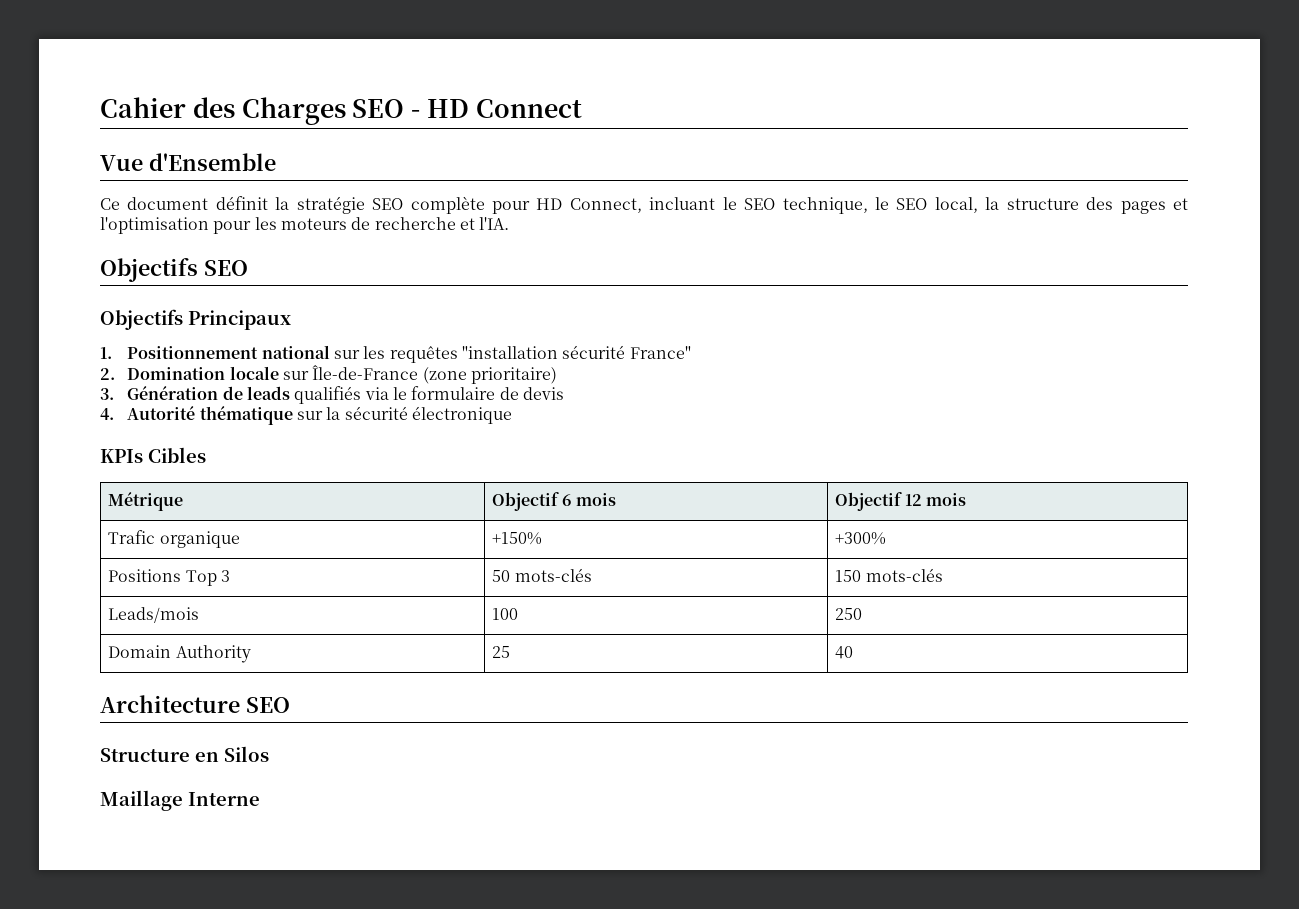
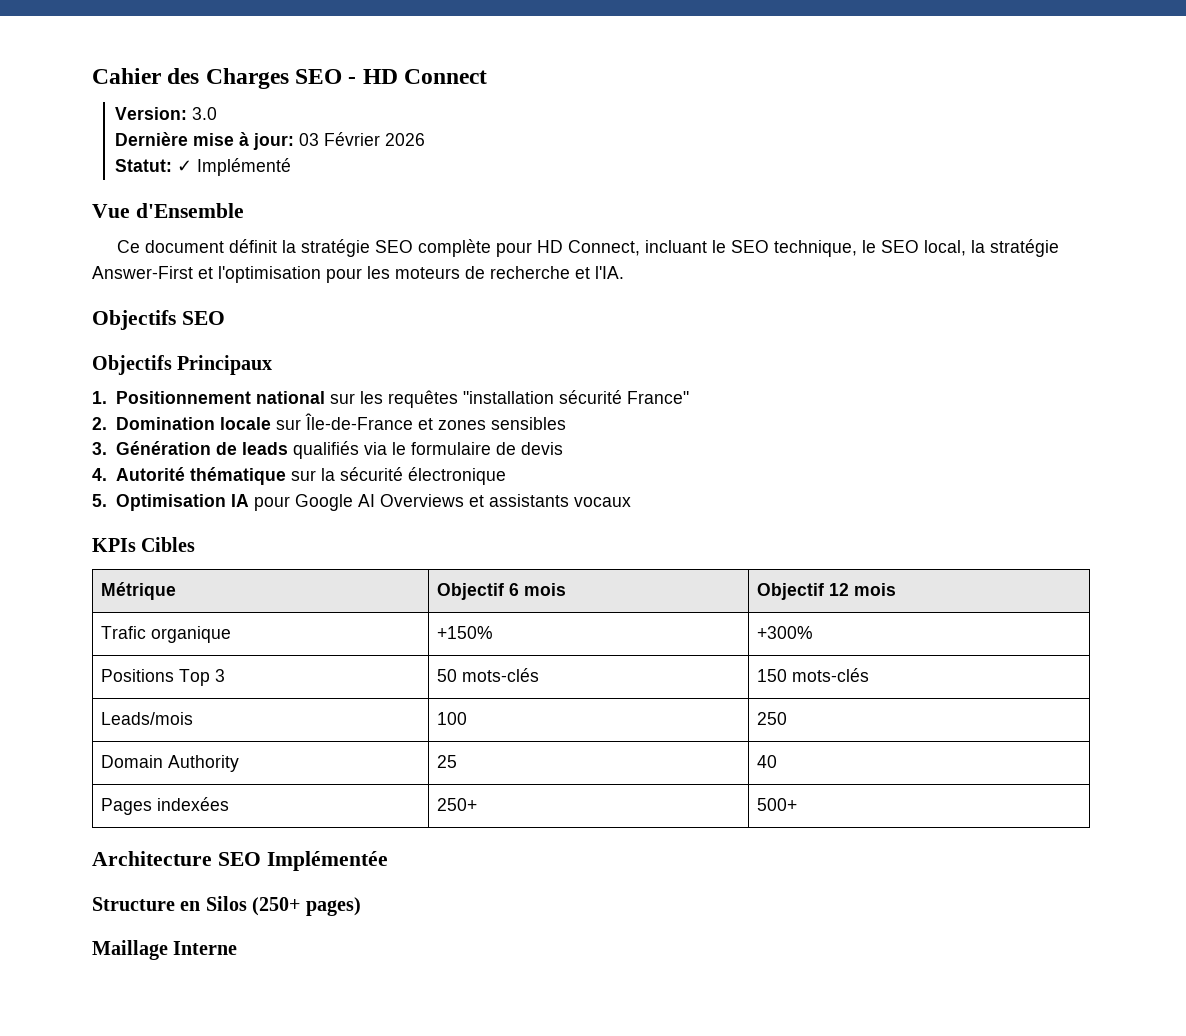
(582, 108) none -> [114,107,217,120] [114,132,425,150] [114,158,291,176] // Version: 3.0 // Dernière mise à jour: 03 Février 2026 // Statut: ✓ Implémenté
[1006,197,1166,214] structure des pages -> [990,239,1060,257] [92,266,193,279] stratégie Answer-First
[422,367,557,384] (zone prioritaire) -> [417,417,566,430] et zones sensibles
(512, 415) none -> [92,494,631,511] // 5. Optimisation IA pour Google AI Overviews et assistants vocaux
(854, 652) none -> [101,797,230,815] [437,798,478,811] [757,798,798,811] // Pages indexées | 250+ | 500+
(290, 705) none -> [266,851,388,871] Implémentée
(269, 754) none -> [252,897,361,916] (250+ pages)

